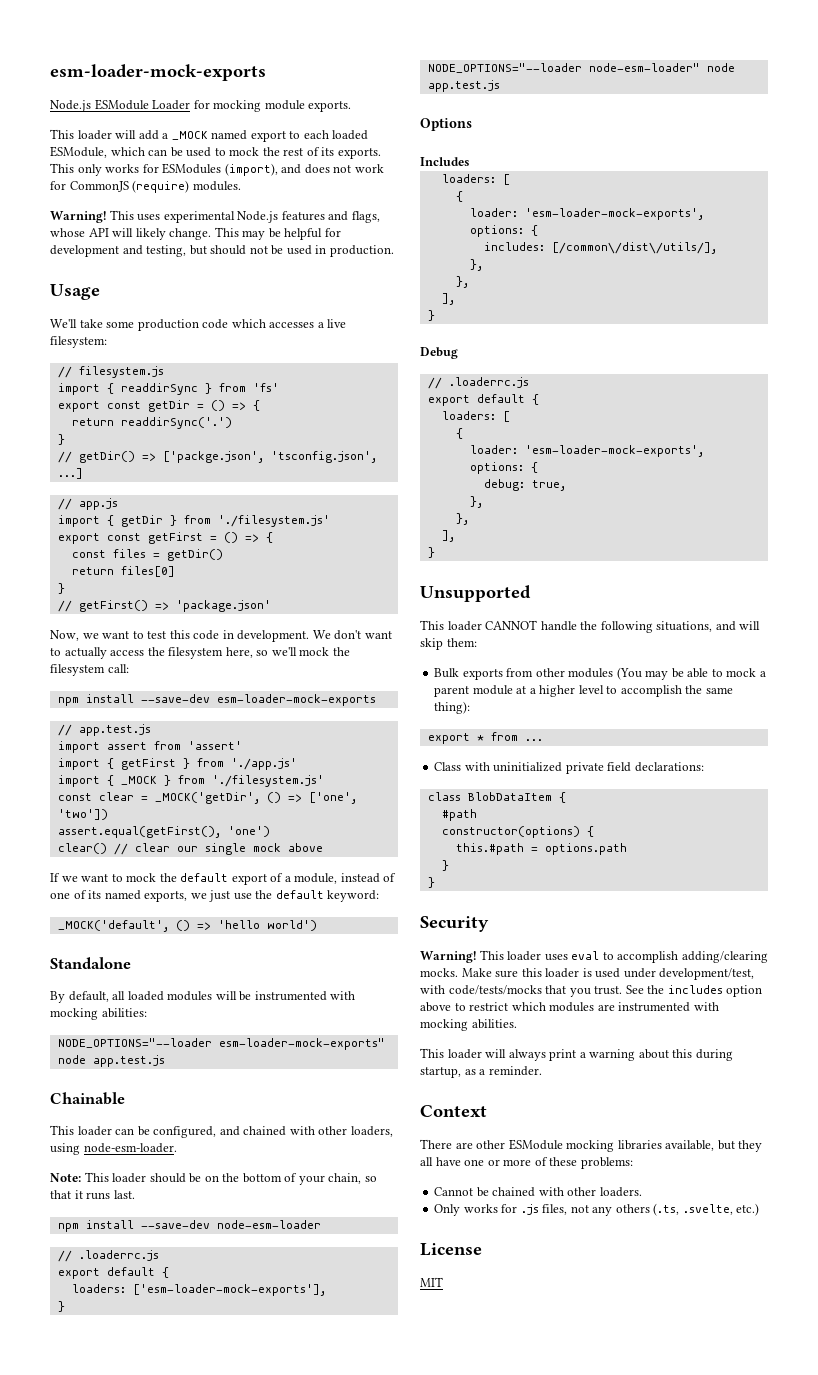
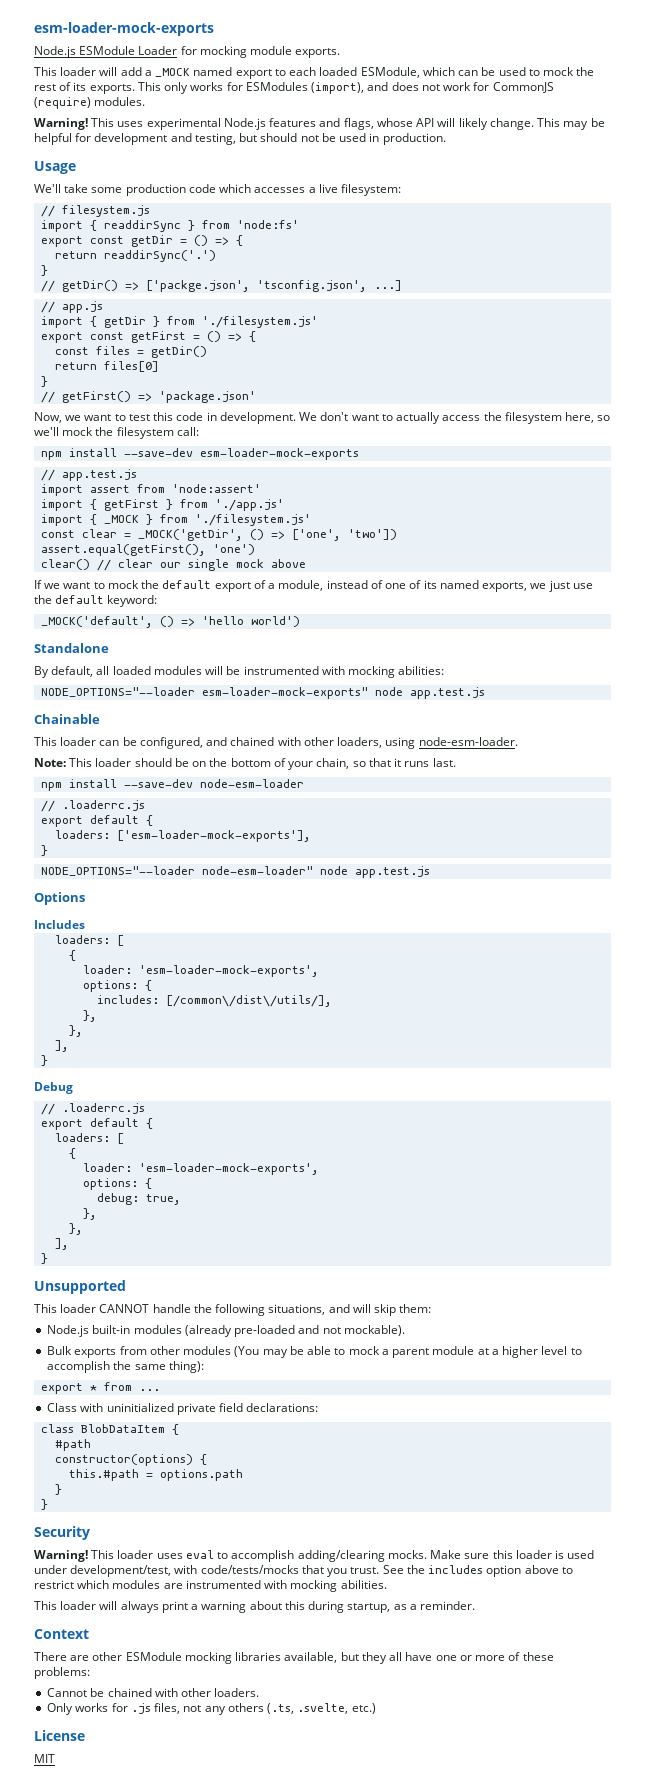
[252,383,279,392] 'fs' -> [237,220,300,229] 'node:fs'
[187,741,242,750] 'assert' -> [172,484,262,493] 'node:assert'
(477, 642) none -> [47,1325,405,1337] // Node.js built-in modules (already pre-loaded and not mockable).

